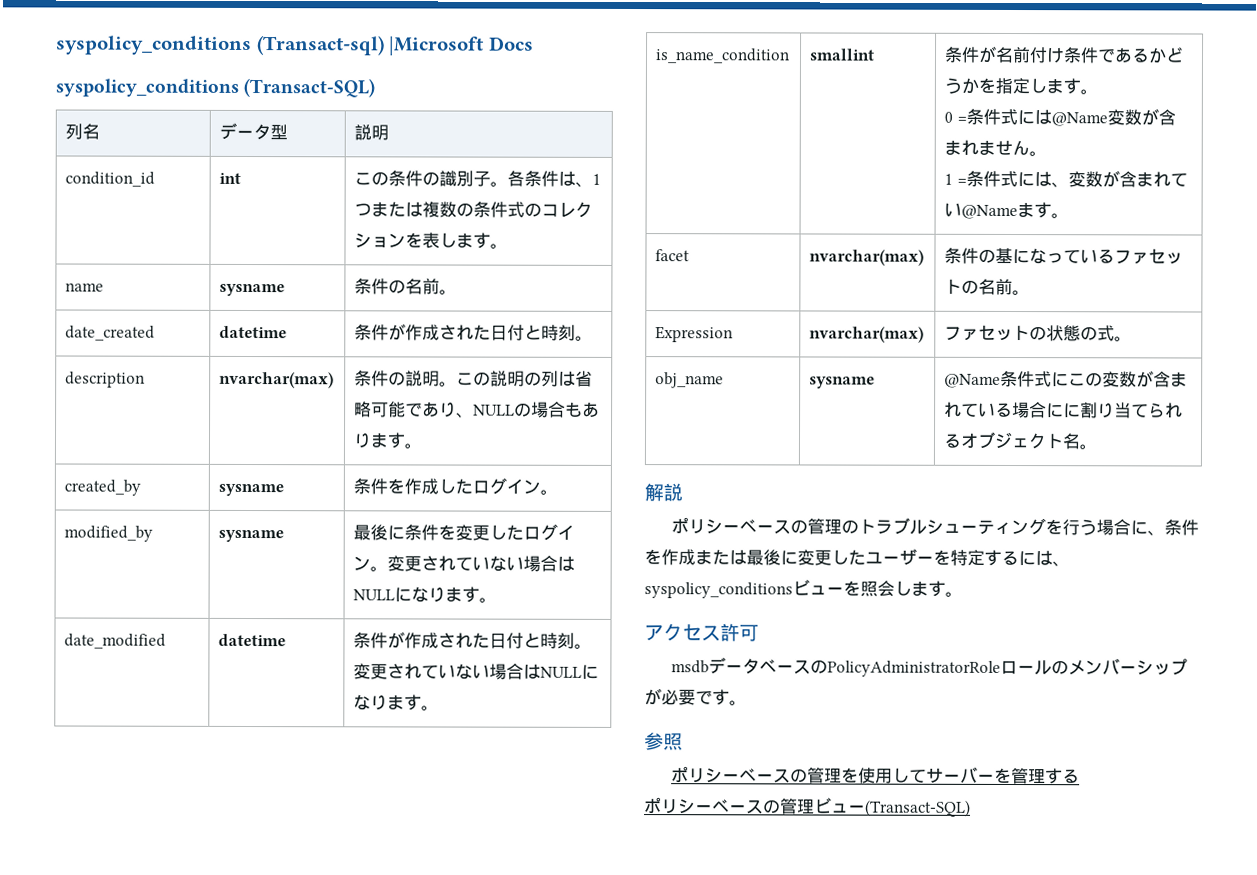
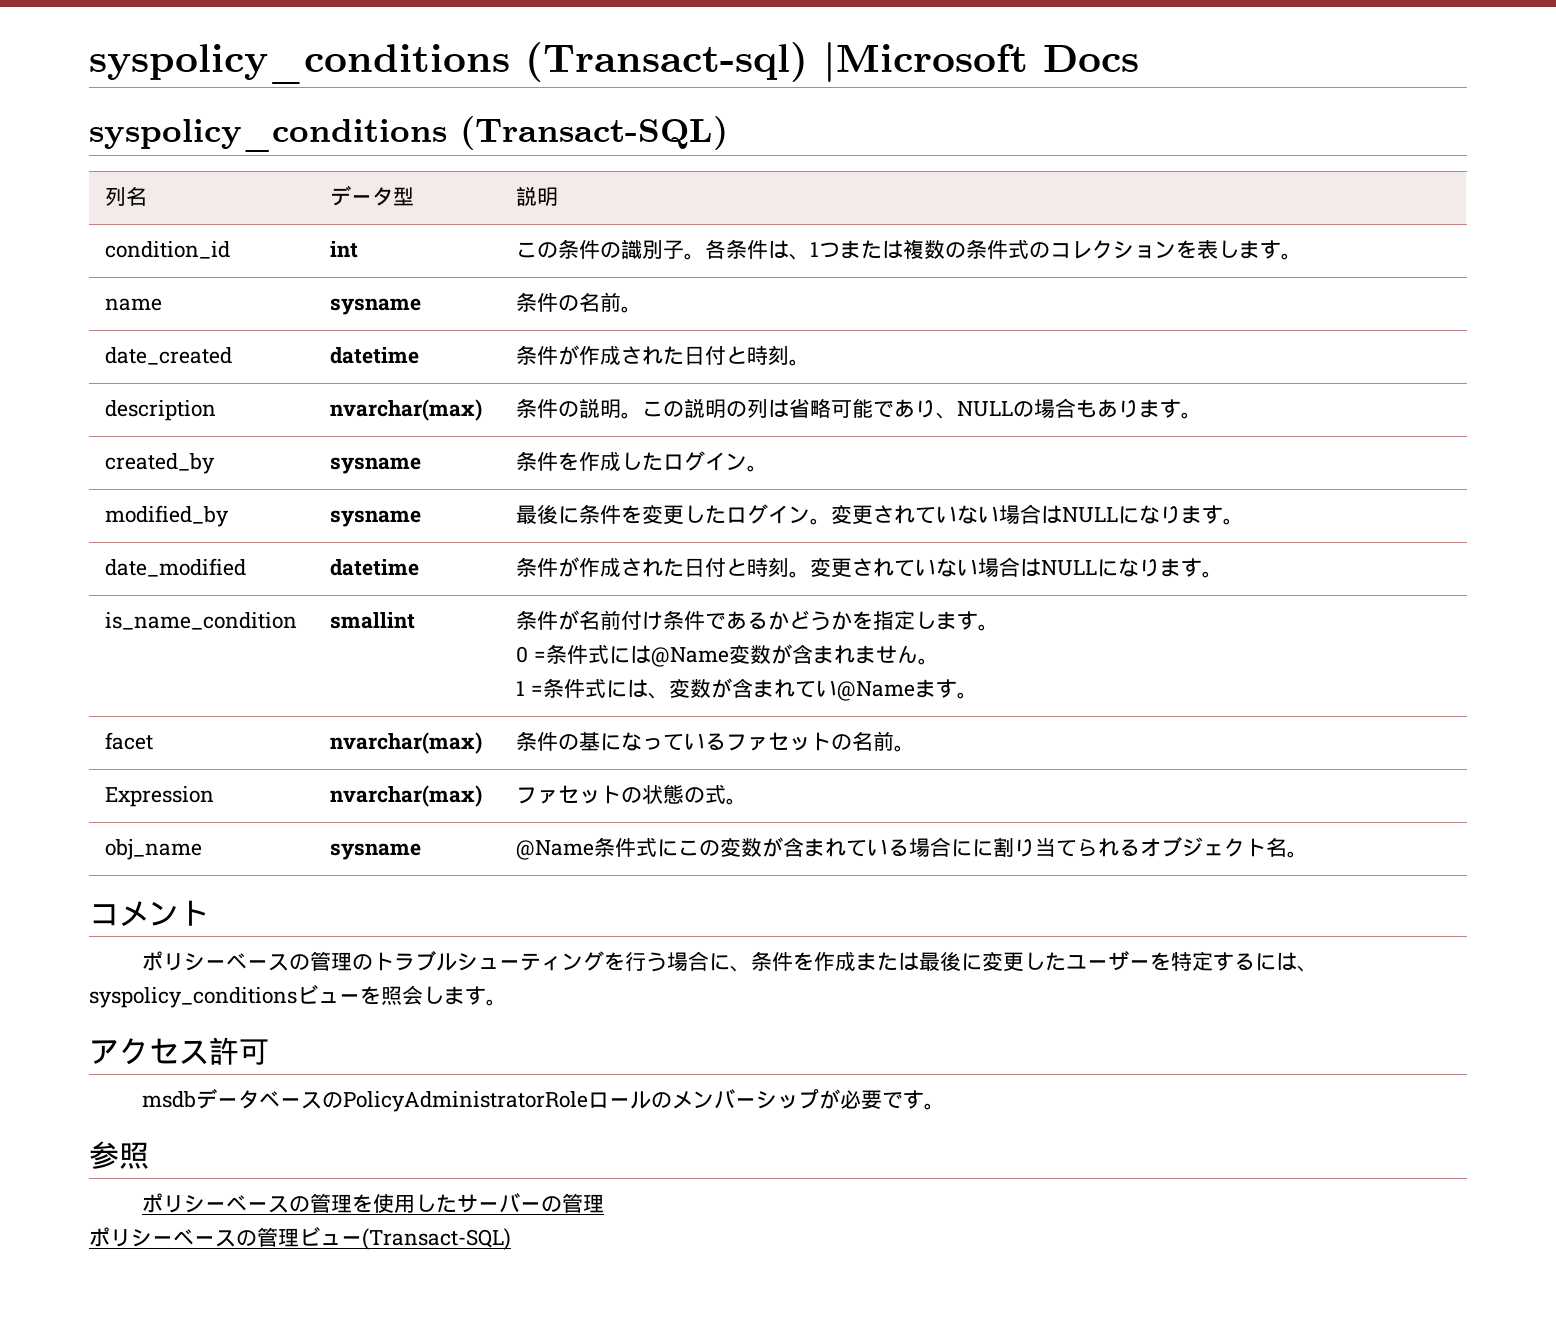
[644,483,683,502] 解説 -> [89,900,209,926] コメント
[909,768,928,783] て -> [435,1194,457,1213] た
[994,767,1081,785] を管理する -> [540,1193,604,1213] の管理

